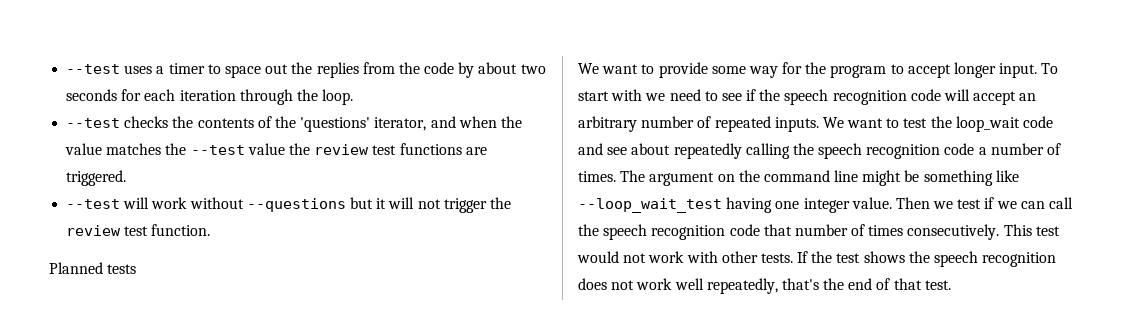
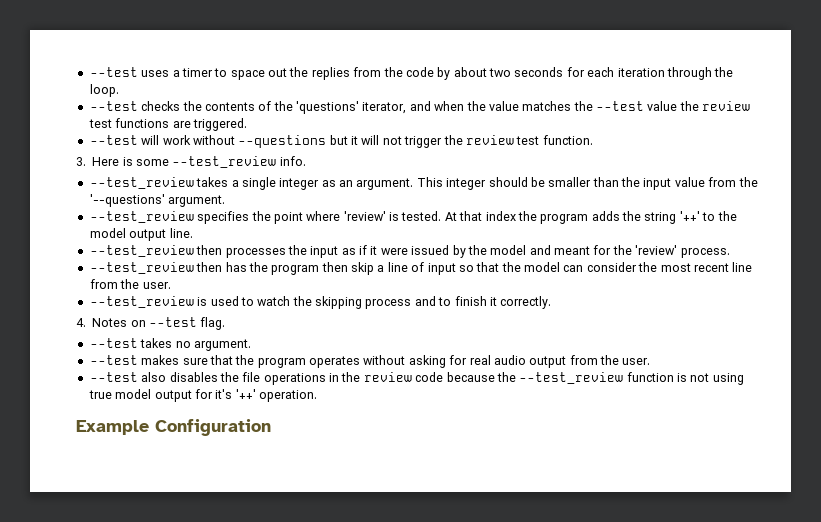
[49,262,137,274] [578,62,1059,78] [578,89,1037,105] [578,116,1054,132] [578,143,1062,159] [578,170,1019,186] [578,197,1074,213] [578,224,1060,240] [577,251,1057,267] [578,278,951,294] Planned tests // We want to provide some way for the program to accept longer input. To start with we need to see if the speech recognition code will accept an arbitrary number of repeated inputs. We want to test the loop_wait code and see about repeatedly calling the speech recognition code a number of times. The argument on the command line might be something like --loop_wait_test having one integer value. Then we test if we can call the speech recognition code that number of times consecutively. This test would not work with other tests. If the test shows the speech recognition does not work well repeatedly, that's the end of that test. -> [76,156,306,168] [89,177,758,190] [89,194,226,207] [89,211,737,224] [89,228,193,241] [89,245,730,258] [89,262,753,275] [89,279,171,289] [89,296,552,309] [76,317,226,330] [89,338,251,351] [89,355,651,368] [89,372,744,385] [88,389,317,402] [76,419,271,436] 3. Here is some --test_review info. // --test_review takes a single integer as an argument. This integer should be smaller than the input value from the '--questions' argument. // --test_review specifies the point where 'review' is tested. At that index the program adds the string '++' to the model output line. // --test_review then processes the input as if it were issued by the model and meant for the 'review' process. // --test_review then has the program then skip a line of input so that the model can consider the most recent line from the user. // --test_review is used to watch the skipping process and to finish it correctly. // 4. Notes on --test flag. // --test takes no argument. // --test makes sure that the program operates without asking for real audio output from the user. // --test also disables the file operations in the review code because the --test_review function is not using true model output for it's '++' operation. // Example Configuration

